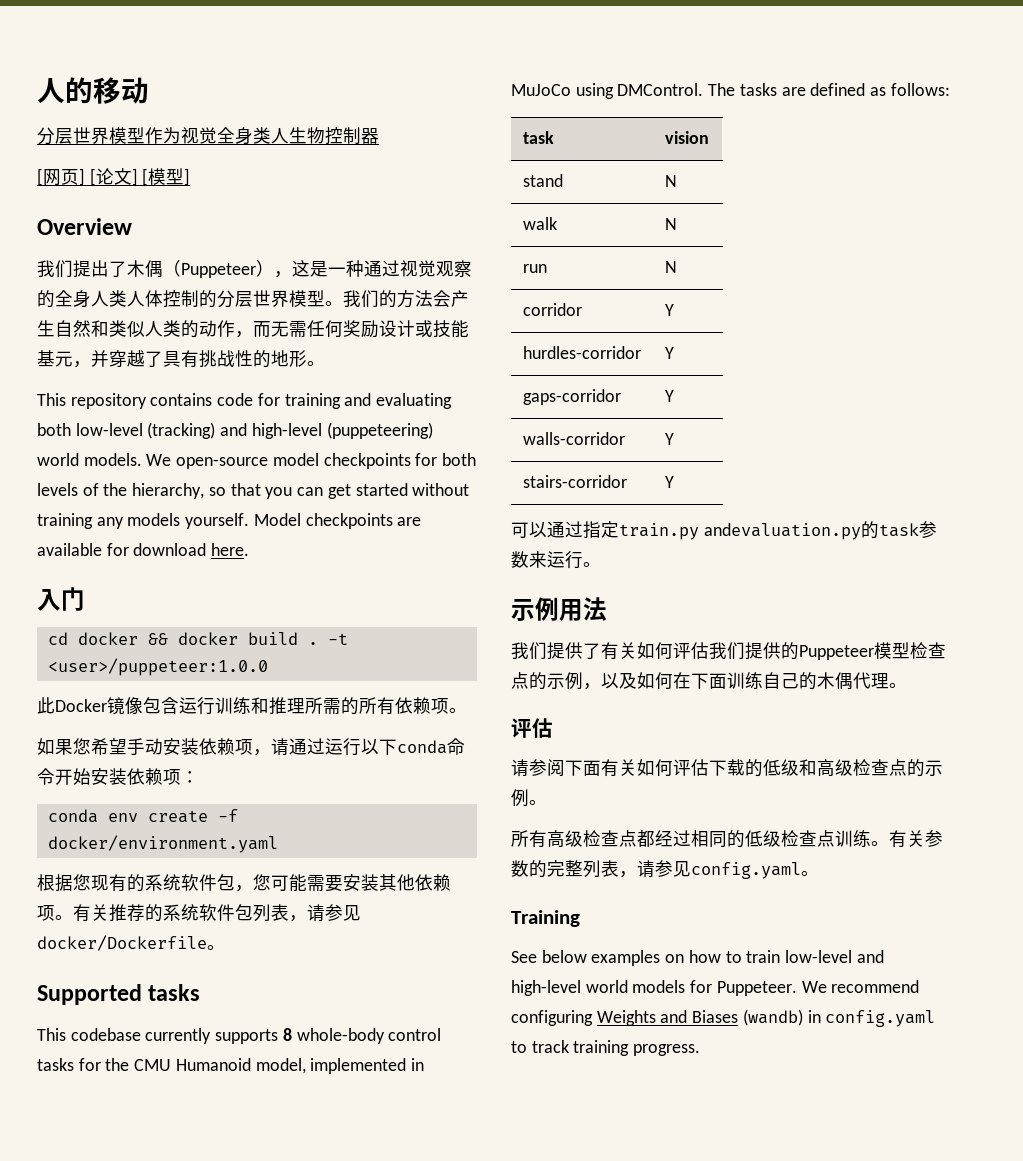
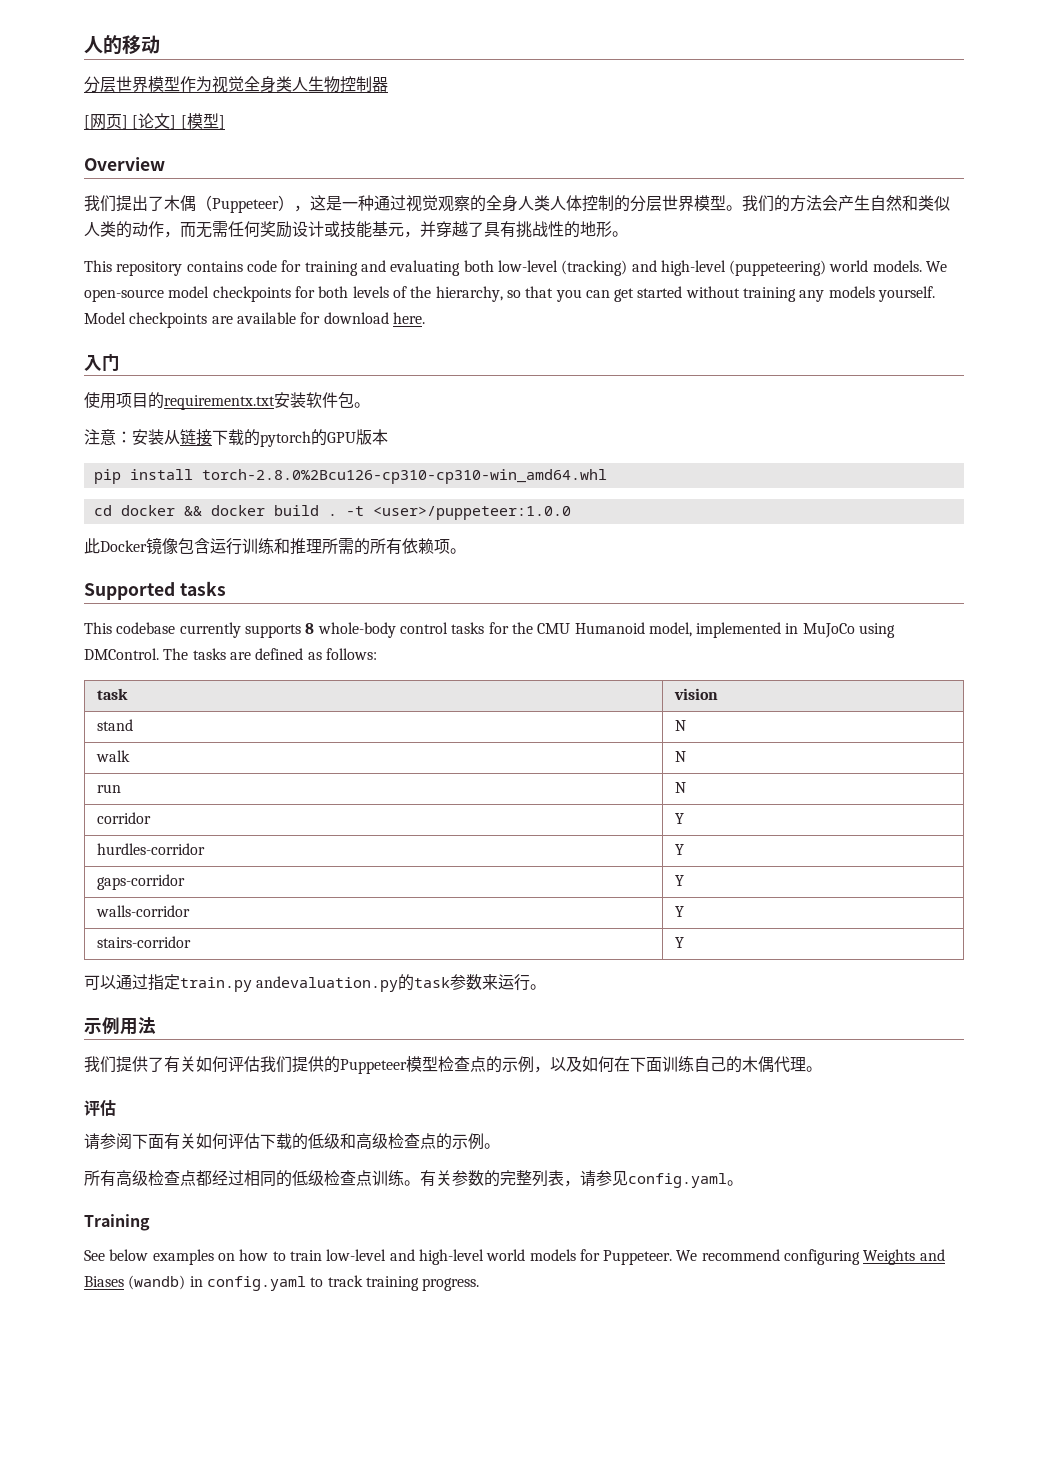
(85, 599) none -> [84,392,370,410] [84,429,388,447] [93,469,607,484] // 使用项目的requirementx.txt安装软件包。 // 注意：安装从链接下载的pytorch的GPU版本 // pip install torch-2.8.0%2Bcu126-cp310-cp310-win_amd64.whl
[37,738,465,756] [37,768,199,785] [47,809,238,823] [47,835,278,853] [37,874,451,892] [37,904,361,922] [37,935,225,951] // 如果您希望手动安装依赖项，请通过运行以下conda命令开始安装依赖项： // conda env create -f docker/environment.yaml // 根据您现有的系统软件包，您可能需要安装其他依赖项。有关推荐的系统软件包列表，请参见docker/Dockerfile。 -> (466, 551) none

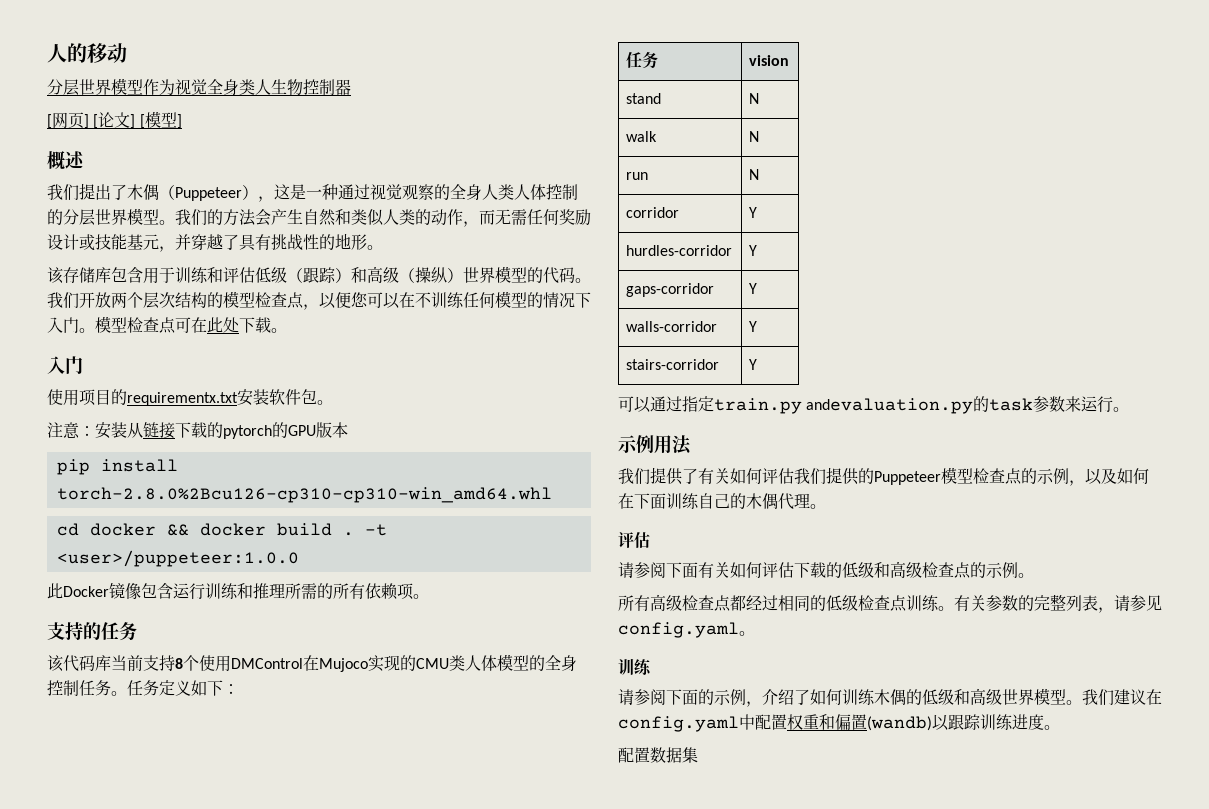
[84,157,165,171] Overview -> [47,151,85,170] 概述
[84,260,948,276] [84,286,936,302] [84,312,425,328] This repository contains code for training and evaluating both low-level (tracking) and high-level (puppeteering) world models. We open-source model checkpoints for both levels of the hierarchy, so that you can get started without training any models yourself. Model checkpoints are available for download here. -> [47,266,591,284] [47,291,591,310] [47,316,287,334] 该存储库包含用于训练和评估低级（跟踪）和高级（操纵）世界模型的代码。我们开放两个层次结构的模型检查点，以便您可以在不训练任何模型的情况下入门。模型检查点可在此处下载。
[84,581,226,600] [84,622,896,638] [84,648,377,660] [96,688,128,700] Supported tasks // This codebase currently supports 8 whole-body control tasks for the CMU Humanoid model, implemented in MuJoCo using DMControl. The tasks are defined as follows: // task -> [47,622,137,641] [47,654,577,672] [47,680,239,696] [626,51,659,69] 支持的任务 // 该代码库当前支持8个使用DMControl在Mujoco实现的CMU类人体模型的全身控制任务。任务定义如下： // 任务
[84,1214,150,1231] [84,1249,945,1265] [84,1275,480,1291] Training // See below examples on how to train low-level and high-level world models for Puppeteer. We recommend configuring Weights and Biases (wandb) in config.yaml to track training progress. -> [618,659,652,675] [618,688,1162,707] [618,714,1060,732] [618,747,698,763] 训练 // 请参阅下面的示例，介绍了如何训练木偶的低级和高级世界模型。我们建议在config.yaml中配置权重和偏置(wandb)以跟踪训练进度。 // 配置数据集

